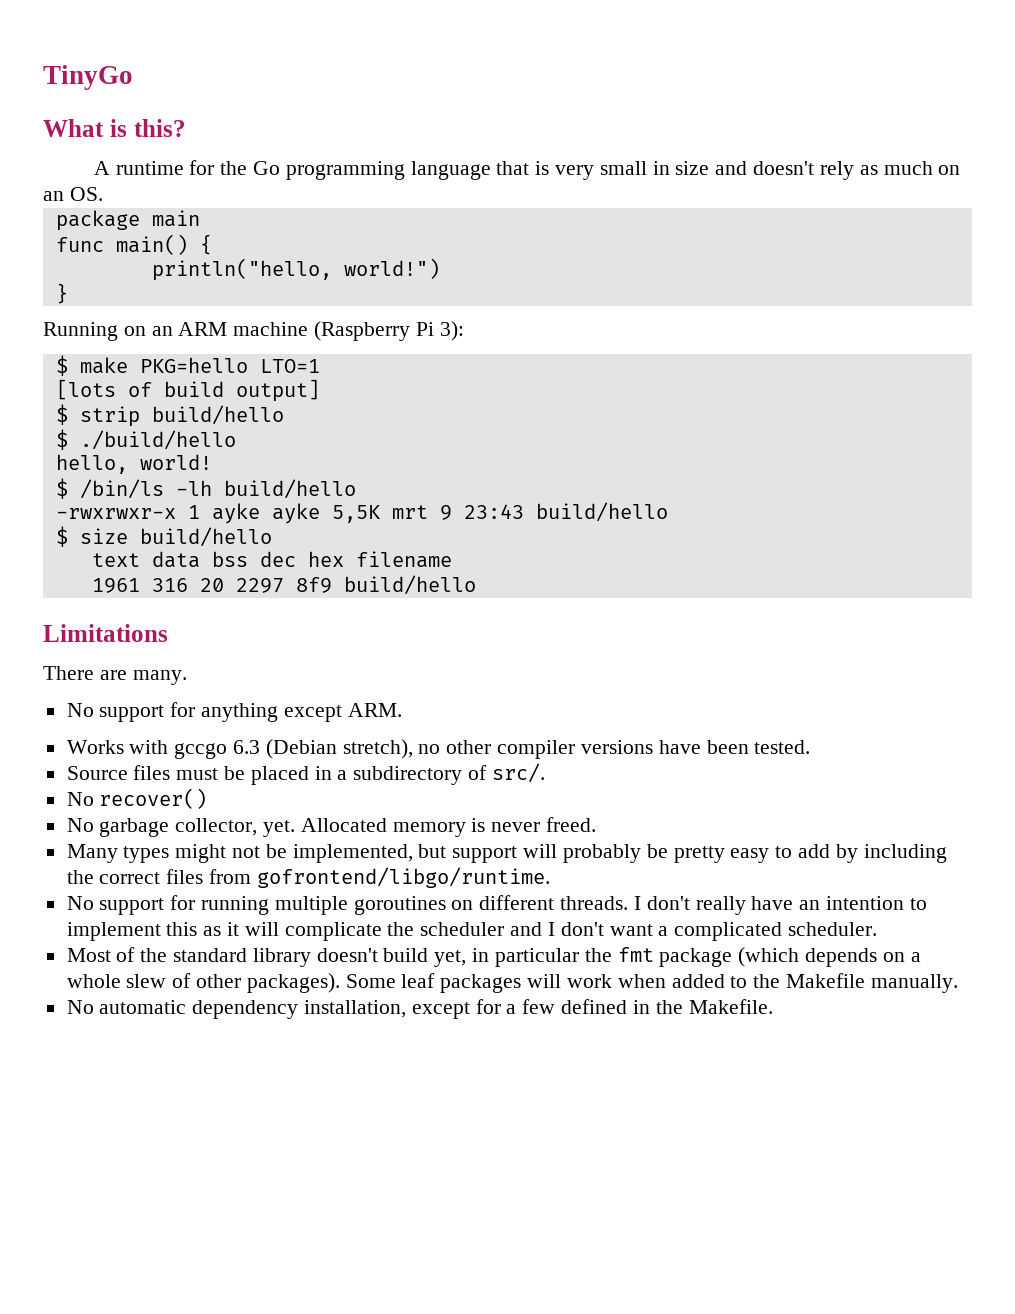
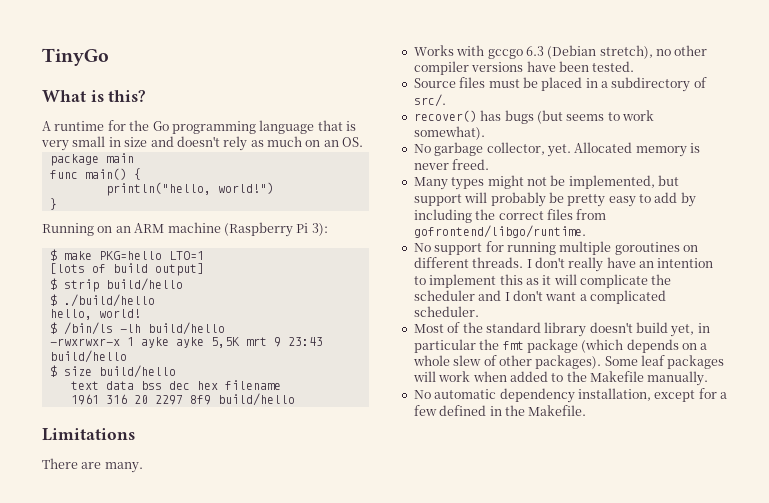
[66,702,402,722] // No support for anything except ARM. -> (143, 467) none
[66,792,94,806] No -> (446, 100) none
(208, 798) none -> [480,110,654,124] [413,126,485,140] has bugs (but seems to work somewhat).

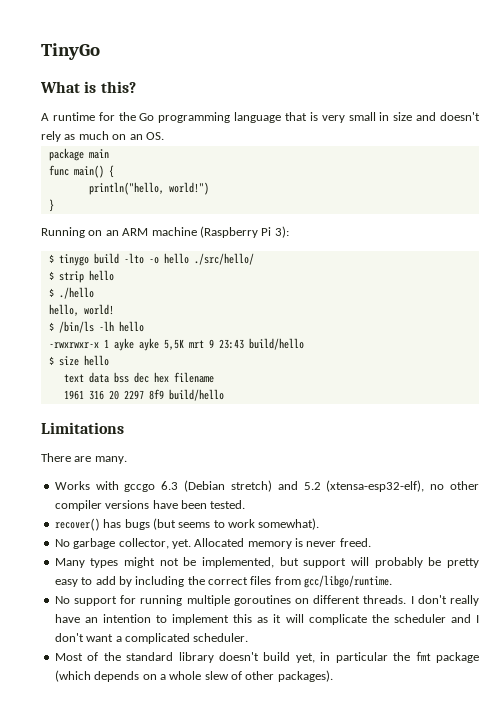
[63,251,204,260] [49,263,204,276] make PKG=hello LTO=1 // [lots of build output] -> [58,253,254,266] tinygo build -lto -o hello ./src/hello/
[105,278,183,291] [49,294,155,307] build/hello // $ ./build/hello -> [88,270,114,281] [48,287,94,299] hello // $ ./hello
[147,322,225,335] build/hello -> [118,321,144,332] hello
[98,365,176,378] build/hello -> [83,355,109,366] hello
[599,45,653,59] stretch), -> [230,480,425,492] stretch) and 5.2 (xtensa-esp32-elf),
[413,77,707,92] [413,94,446,107] // Source files must be placed in a subdirectory of src/. -> (246, 504) none
[413,225,586,238] gofrontend/libgo/runtime. -> [304,575,393,588] gcc/libgo/runtime.
[604,355,725,369] [412,371,709,386] [413,388,727,403] [413,405,587,416] Some leaf packages will work when added to the Makefile manually. // No automatic dependency installation, except for a few defined in the Makefile. -> (333, 676) none

